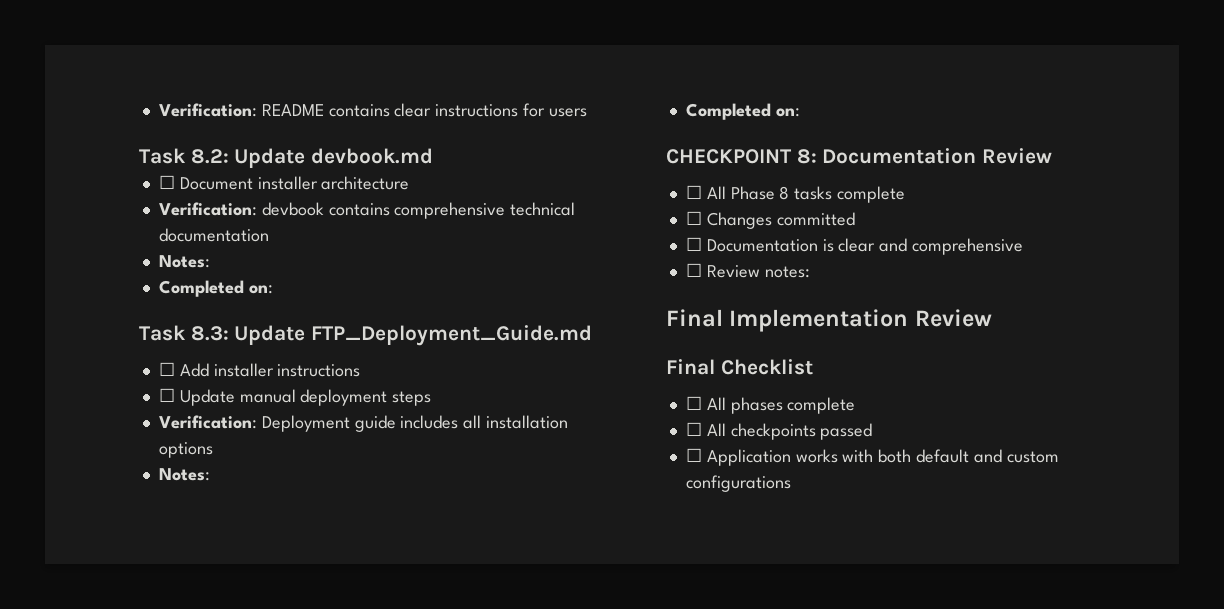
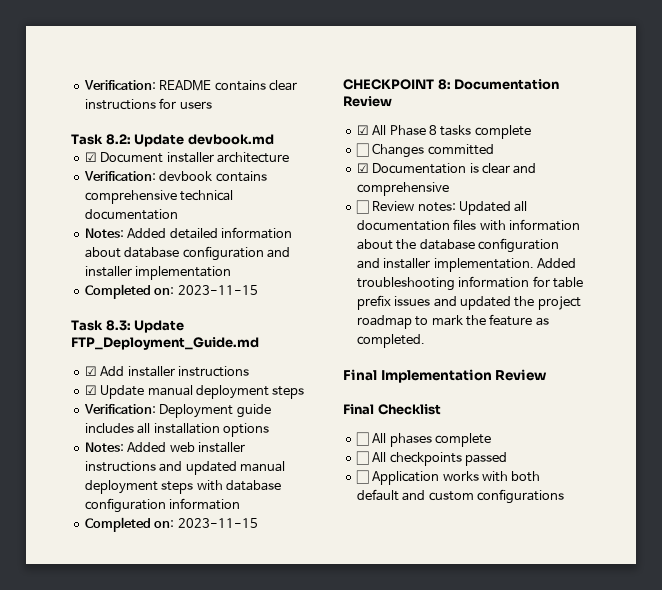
[158,175,175,189] ☐ -> [84,152,97,162] ☑
[158,280,273,297] // Completed on: -> [127,227,292,239] [84,246,290,261] [84,266,232,280] [84,284,258,299] Added detailed information about database configuration and installer implementation // Completed on: 2023-11-15
[158,362,175,376] ☐ -> [84,366,97,376] ☑
[158,388,175,402] ☐ -> [84,385,97,395] ☑
[685,103,800,120] // Completed on: -> [127,442,245,453] [84,461,285,475] [84,480,281,494] [84,498,241,513] [84,517,258,532] Added web installer instructions and updated manual deployment steps with database configuration information // Completed on: 2023-11-15
[685,185,702,199] ☐ -> [356,125,369,135] ☑
[685,237,702,251] ☐ -> [356,163,369,173] ☑
(810, 272) none -> [458,201,528,215] [356,219,580,231] [356,238,559,253] [356,258,576,272] [356,276,583,291] [356,295,581,310] [356,314,549,329] [356,334,425,348] Updated all documentation files with information about the database configuration and installer implementation. Added troubleshooting information for table prefix issues and updated the project roadmap to mark the feature as completed.

